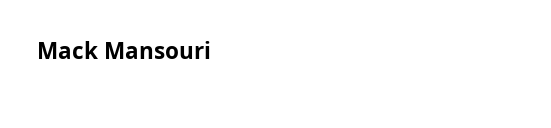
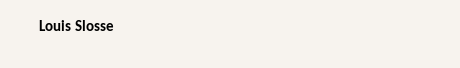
[37,41,212,59] Mack Mansouri -> [39,20,115,31] Louis Slosse

